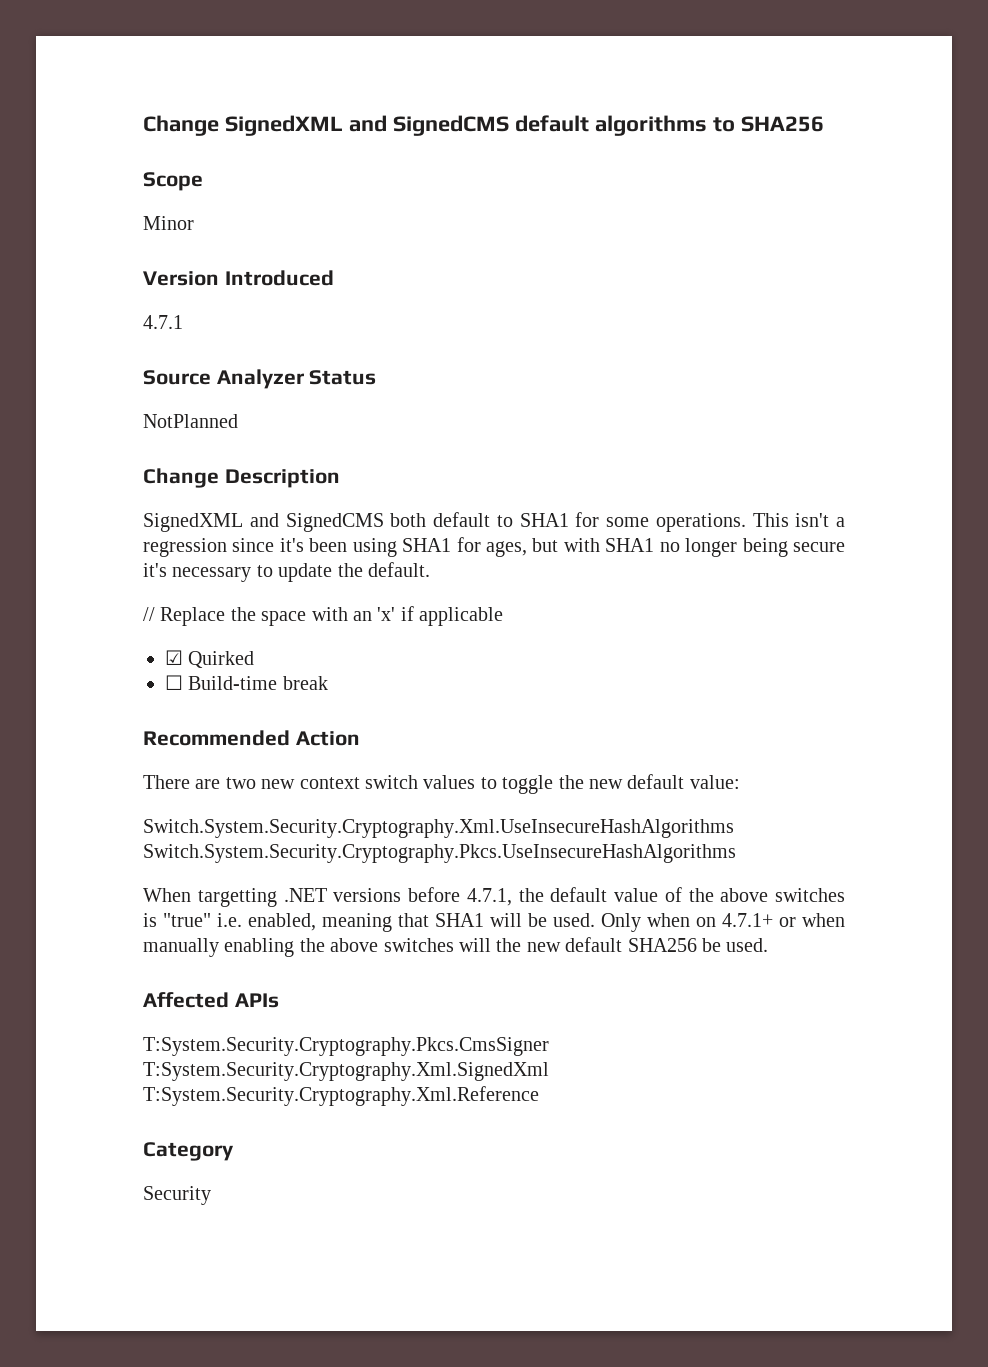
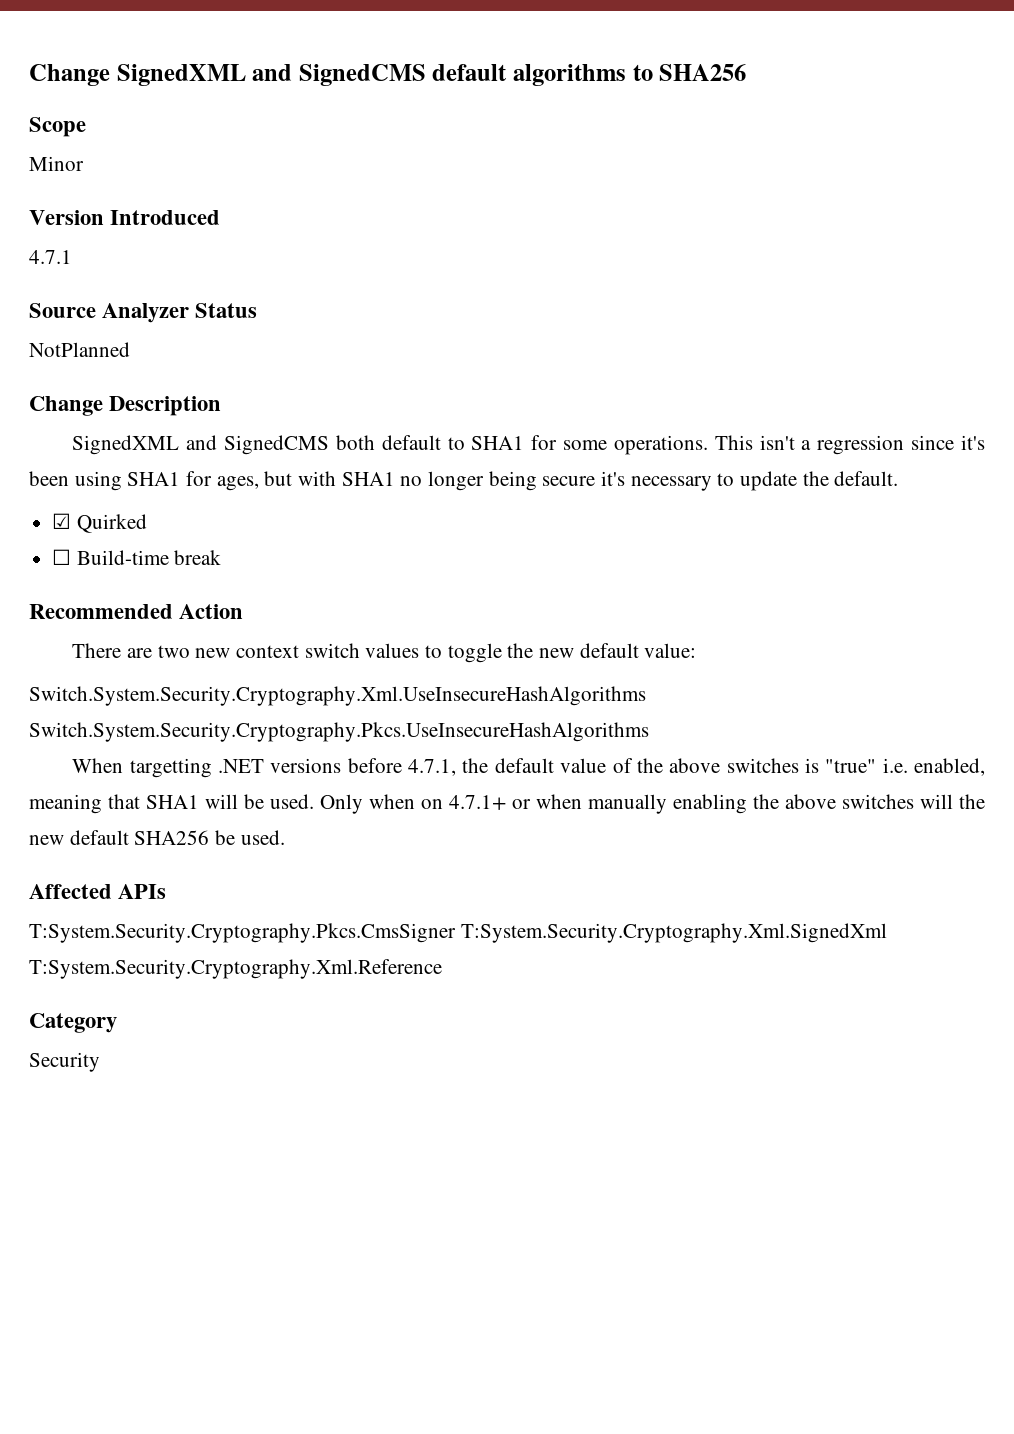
[143,606,504,626] // // Replace the space with an 'x' if applicable -> (899, 478) none

